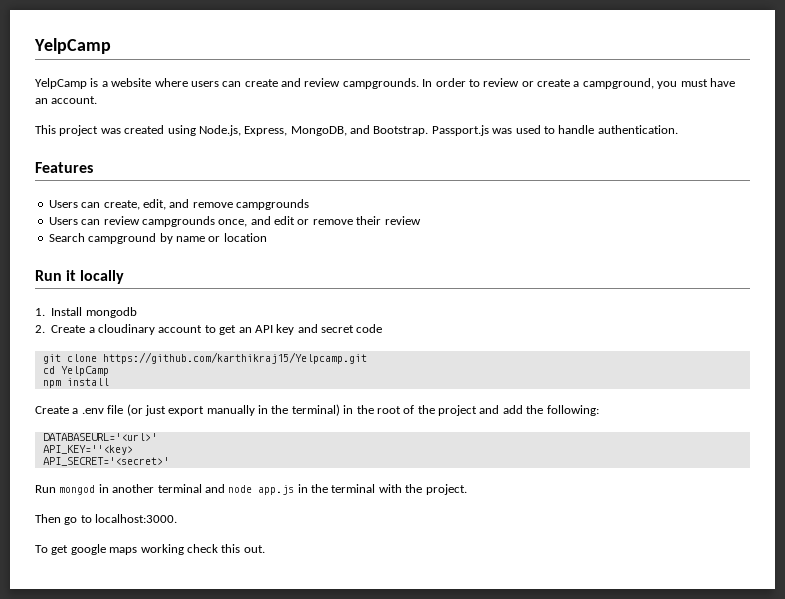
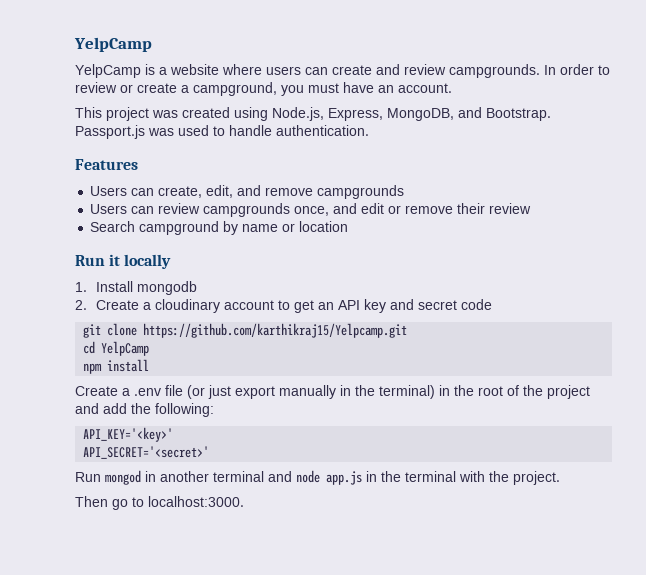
[42,433,157,441] [42,445,133,455] DATABASEURL='<url>' // API_KEY=''<key> -> [83,427,174,442] API_KEY='<key>'
[35,544,265,555] // To get google maps working check this out. -> (244, 501) none

